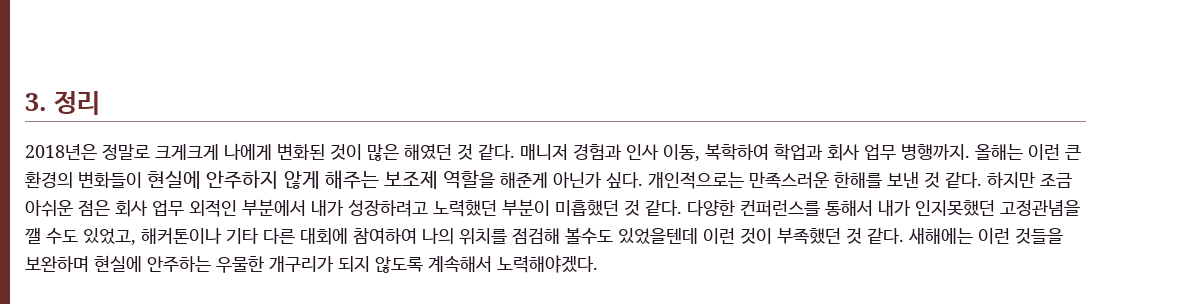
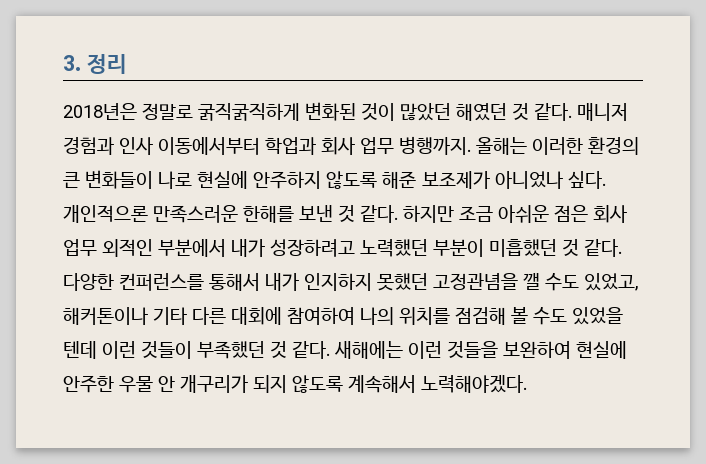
[155,143,272,160] 크게크게 나에게 -> [198,103,300,121] 굵직굵직하게
[367,144,399,161] 많은 -> [400,103,451,121] 많았던
[663,144,769,162] 이동, 복학하여 -> [158,137,260,155] 이동에서부터
[1028,144,1081,160] [25,170,745,189] 이런 큰 환경의 변화들이 현실에 안주하지 않게 해주는 보조제 역할을 해준게 아닌가 싶다. 개인적으로는 -> [532,137,639,155] [63,170,606,189] [63,205,148,223] 이러한 환경의 큰 변화들이 나로 현실에 안주하지 않도록 해준 보조제가 아니었나 싶다. 개인적으론
[915,200,995,216] 인지못했던 -> [304,273,428,291] 인지하지 못했던
[565,228,772,245] 볼수도 있었을텐데 이런 것이 -> [511,307,623,325] [63,341,192,359] 볼 수도 있었을 텐데 이런 것들이
[25,255,264,273] 보완하며 현실에 안주하는 우물한 -> [503,341,627,359] [63,375,175,393] 보완하여 현실에 안주한 우물 안

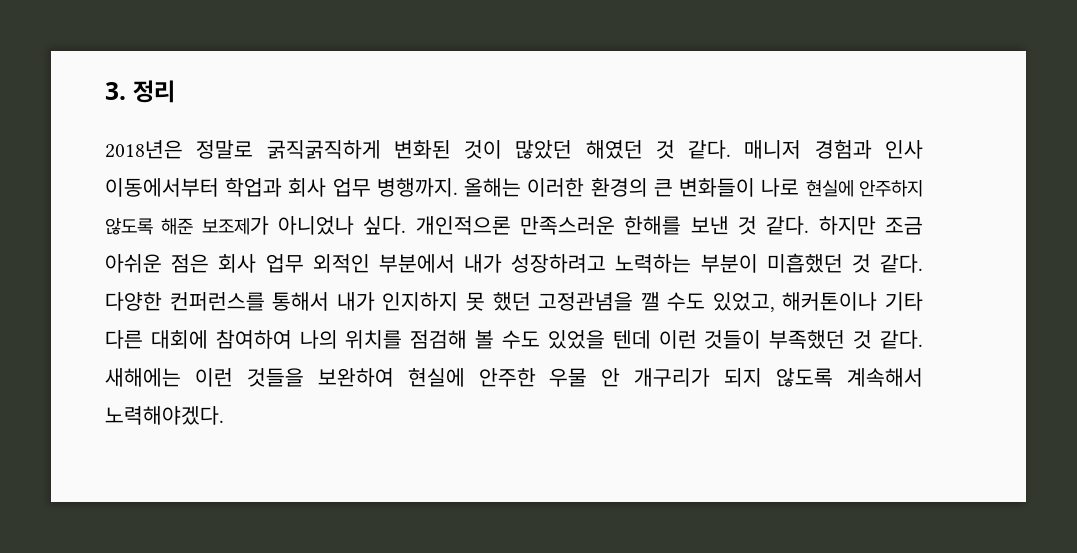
[360,239,428,257] 노력했던 -> [615,254,692,273] 노력하는
[377,273,428,291] 못했던 -> [465,292,531,311] 못 했던

